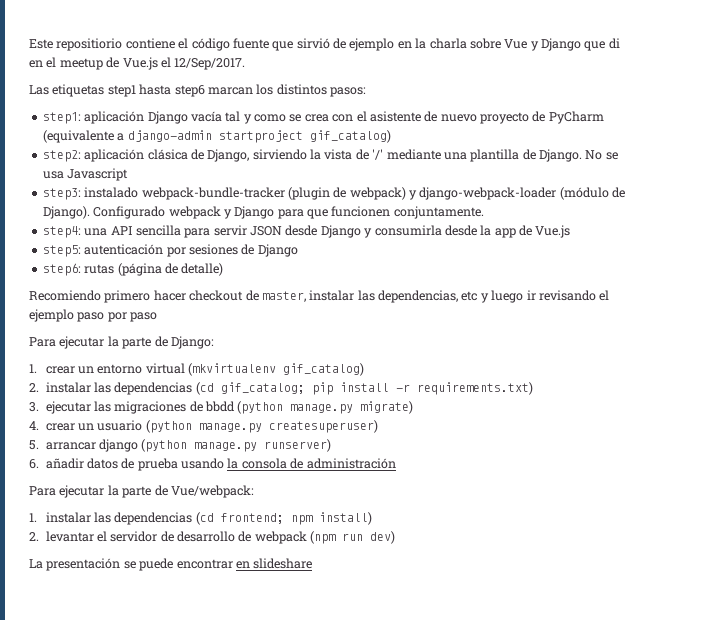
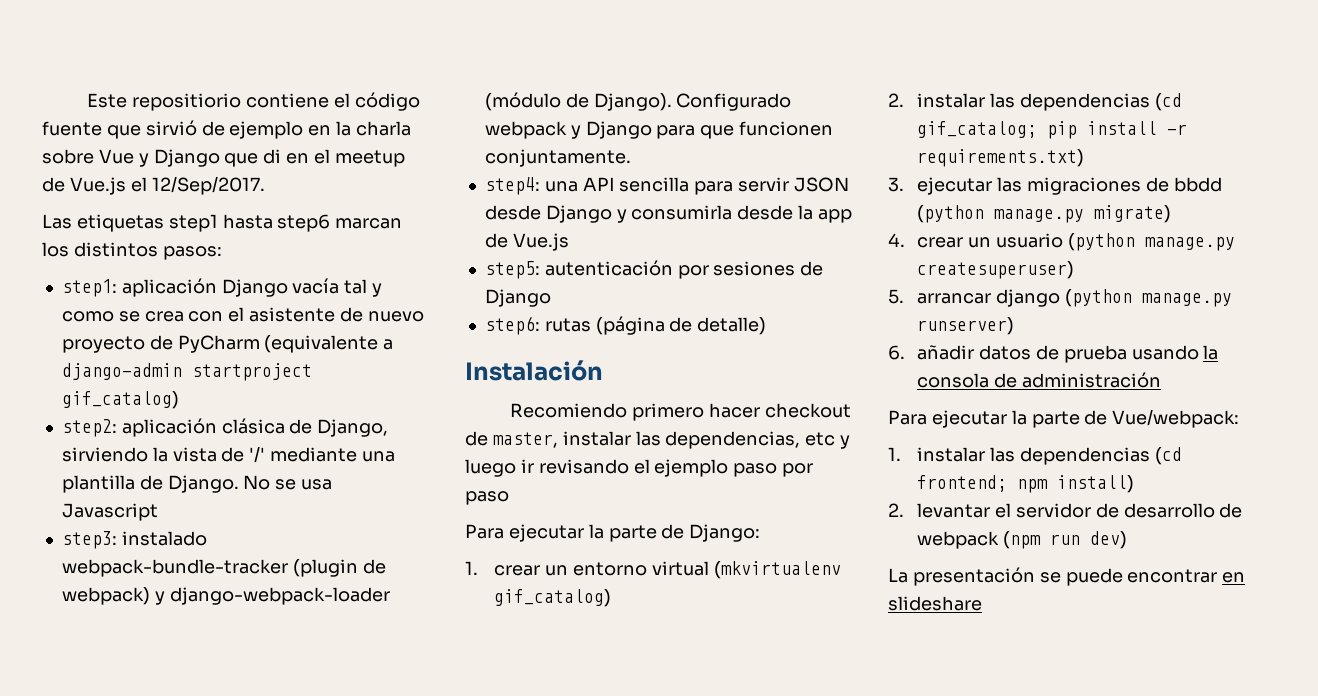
(224, 269) none -> [465,360,603,381] // Instalación

